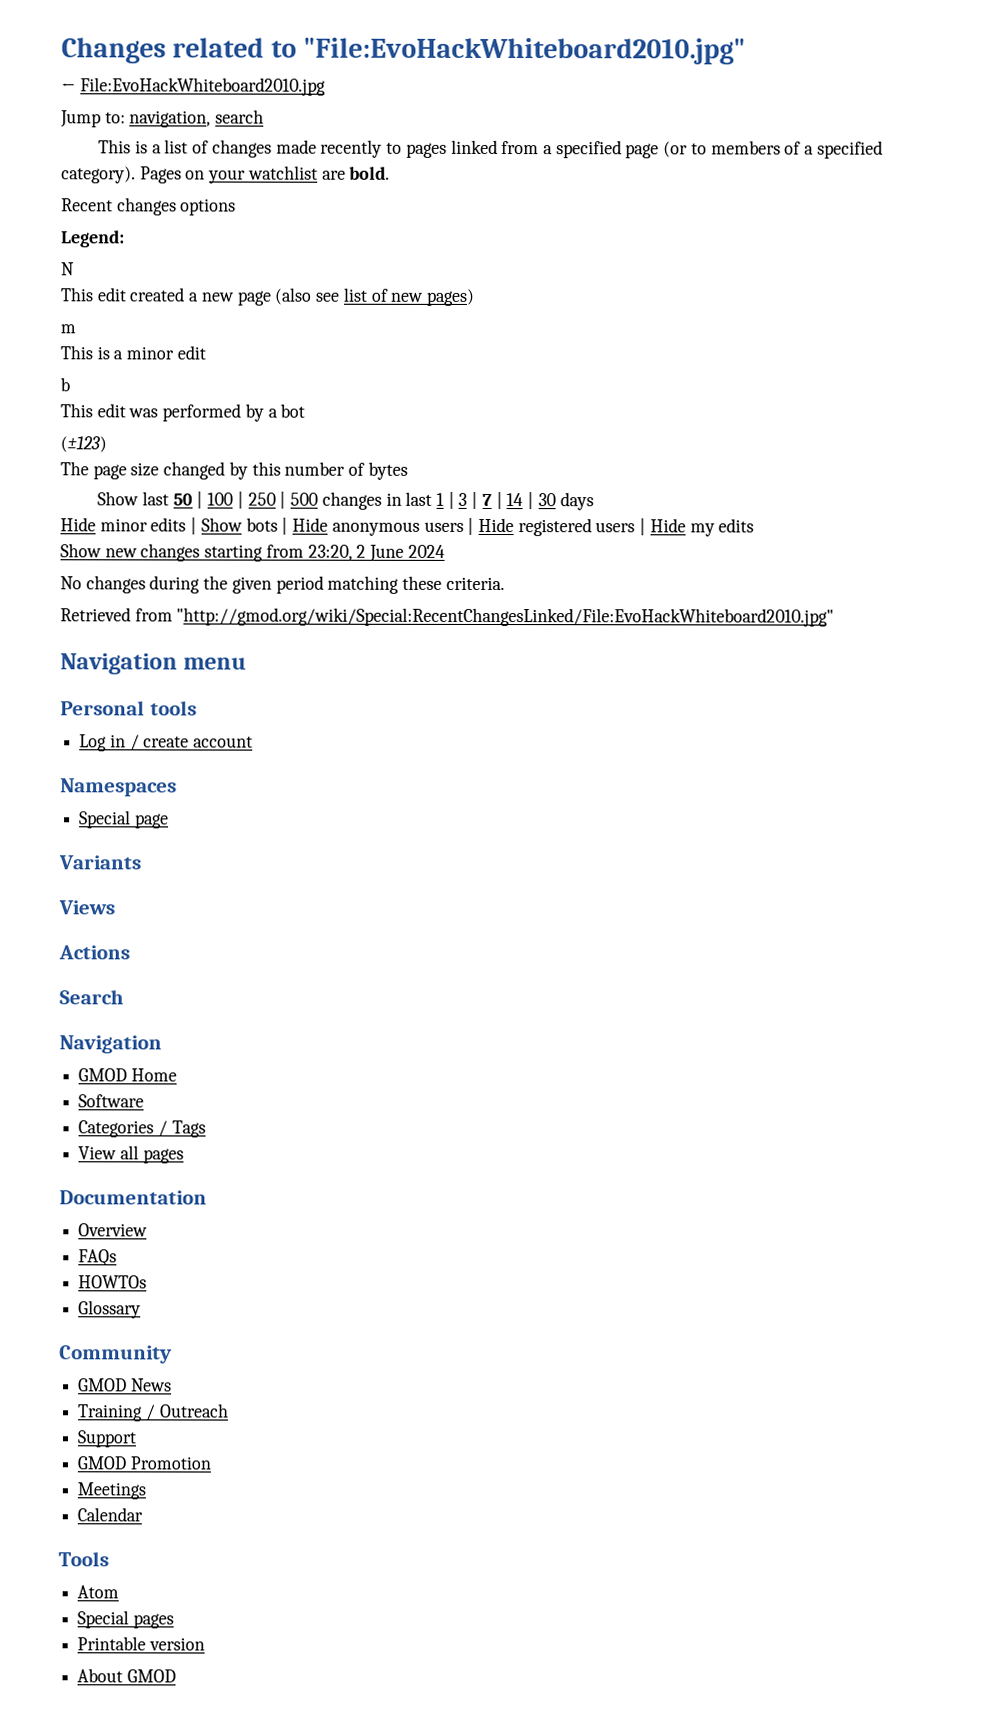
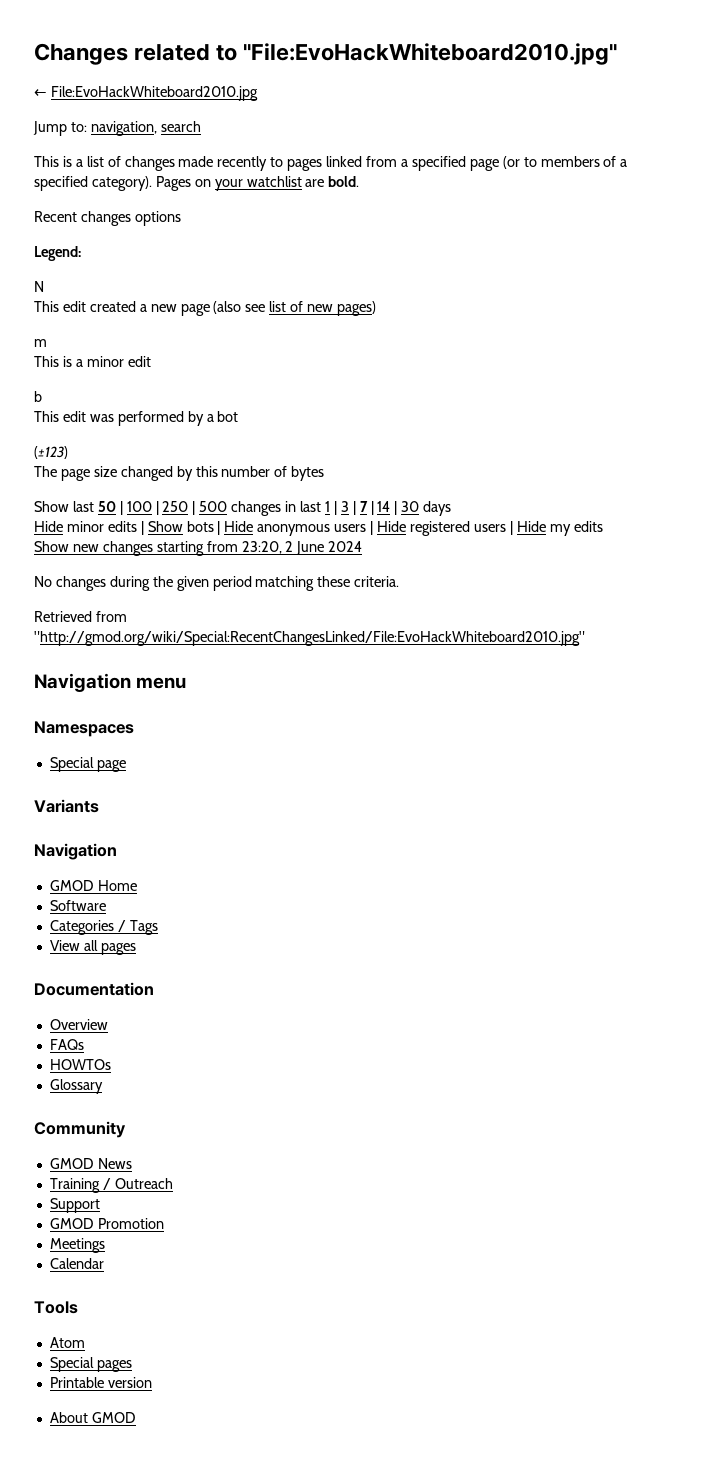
[60,700,197,716] [79,734,254,752] // Personal tools // Log in / create account -> (187, 683) none
[58,900,115,915] [58,945,130,960] [59,989,124,1005] // Views // Actions // Search -> (99, 806) none

